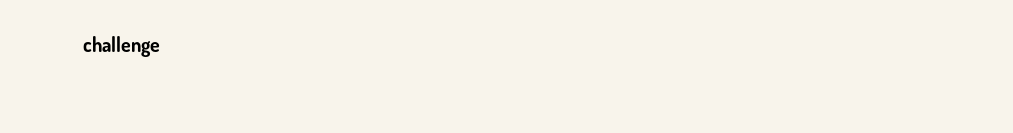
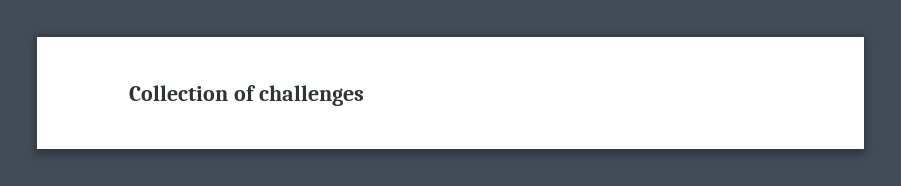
[83,36,160,57] challenge -> [129,85,364,106] Collection of challenges

